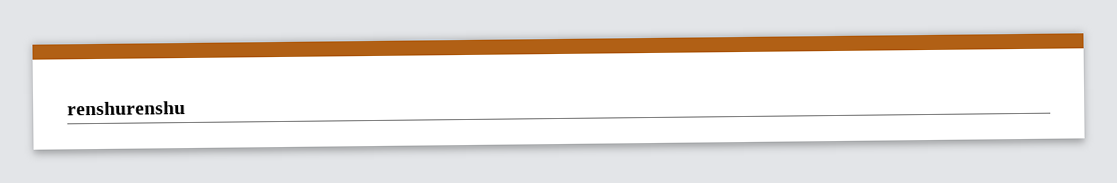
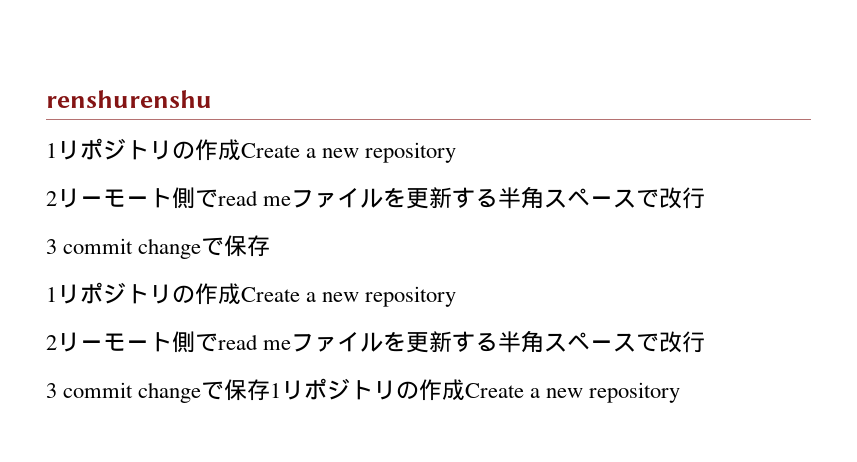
(186, 108) none -> [46,138,457,163] [46,186,706,209] [46,235,271,259] [46,282,457,307] [46,330,706,353] [46,378,681,403] // 1リポジトリの作成Create a new repository // 2リーモート側でread meファイルを更新する半角スペースで改行 // 3 commit changeで保存 // 1リポジトリの作成Create a new repository // 2リーモート側でread meファイルを更新する半角スペースで改行 // 3 commit changeで保存1リポジトリの作成Create a new repository

